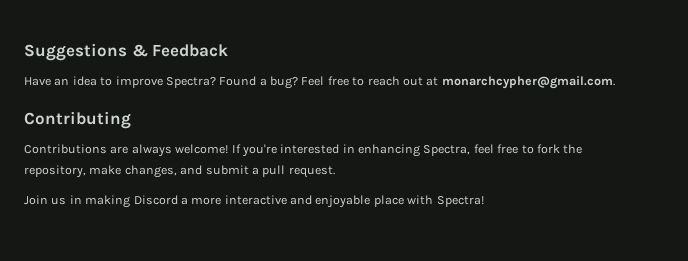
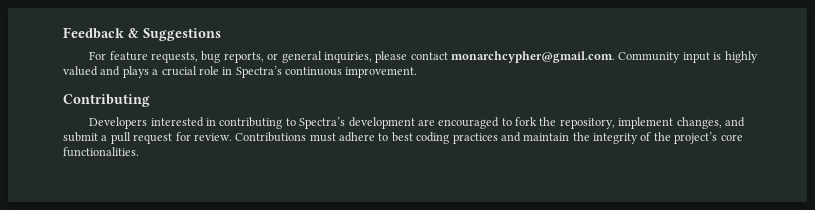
(24, 52) none -> [63,27,139,39] Feedback &
[131,44,229,57] [24,76,615,89] [24,111,131,129] [24,144,519,157] & Feedback // Have an idea to improve Spectra? Found a bug? Feel free to reach out at monarchcypher@gmail.com. // Contributing // Contributions are always welcome! If you're interested in enhancing Spectra, feel free -> [89,51,758,63] [63,66,418,78] [63,94,150,107] [89,117,500,129] // For feature requests, bug reports, or general inquiries, please contact monarchcypher@gmail.com. Community input is highly valued and plays a crucial role in Spectra’s continuous improvement. // Contributing // Developers interested in contributing to Spectra’s development are encouraged
[89,165,122,175] make -> [618,117,674,129] implement
[288,166,335,178] [24,195,484,208] request. // Join us in making Discord a more interactive and enjoyable place with Spectra! -> [133,132,743,144] [63,147,139,157] request for review. Contributions must adhere to best coding practices and maintain the integrity of the project’s core functionalities.

